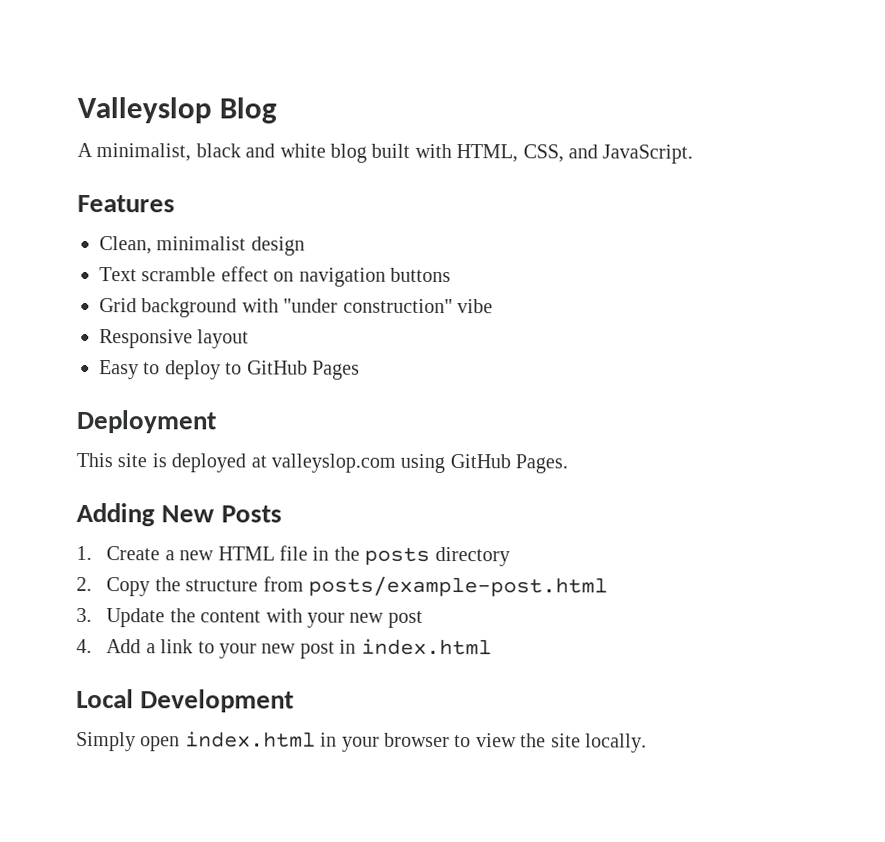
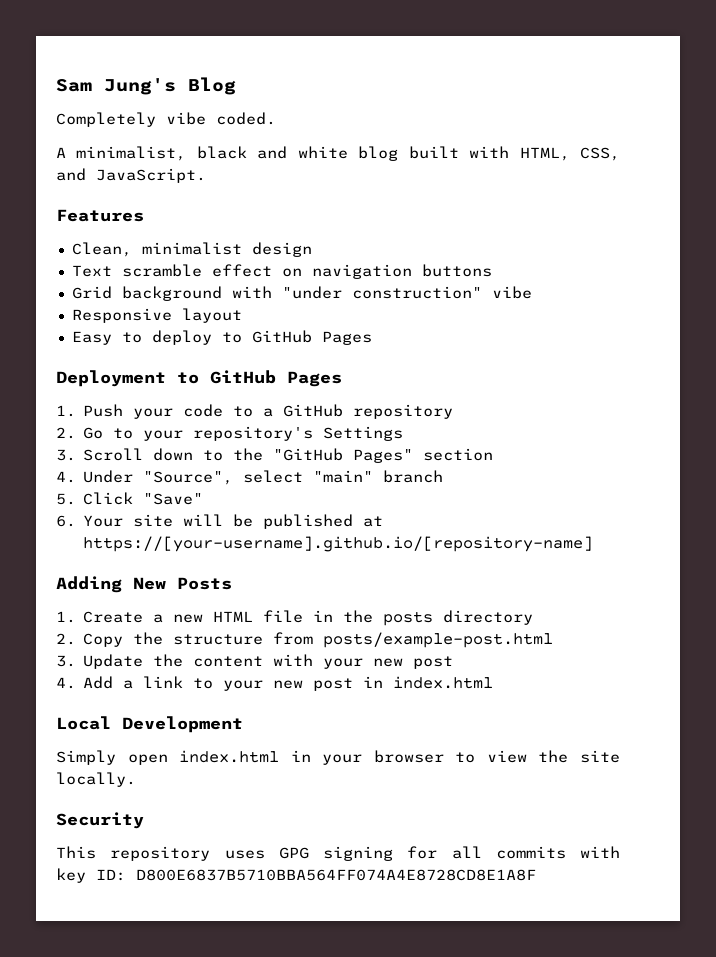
[77,96,212,124] Valleyslop -> [56,78,176,95] Sam Jung's
(278, 110) none -> [56,112,276,127] // Completely vibe coded.
[76,452,569,474] // This site is deployed at valleyslop.com using GitHub Pages. -> [177,370,342,387] [56,404,454,419] [56,426,404,441] [56,448,494,463] [56,470,444,485] [56,492,204,505] [56,514,384,529] [83,536,594,552] to GitHub Pages // 1. Push your code to a GitHub repository // 2. Go to your repository's Settings // 3. Scroll down to the "GitHub Pages" section // 4. Under "Source", select "main" branch // 5. Click "Save" // 6. Your site will be published at https://[your-username].github.io/[repository-name]
(647, 743) none -> [56,812,144,829] [56,846,620,861] [56,868,536,883] // Security // This repository uses GPG signing for all commits with key ID: D800E6837B5710BBA564FF074A4E8728CD8E1A8F

